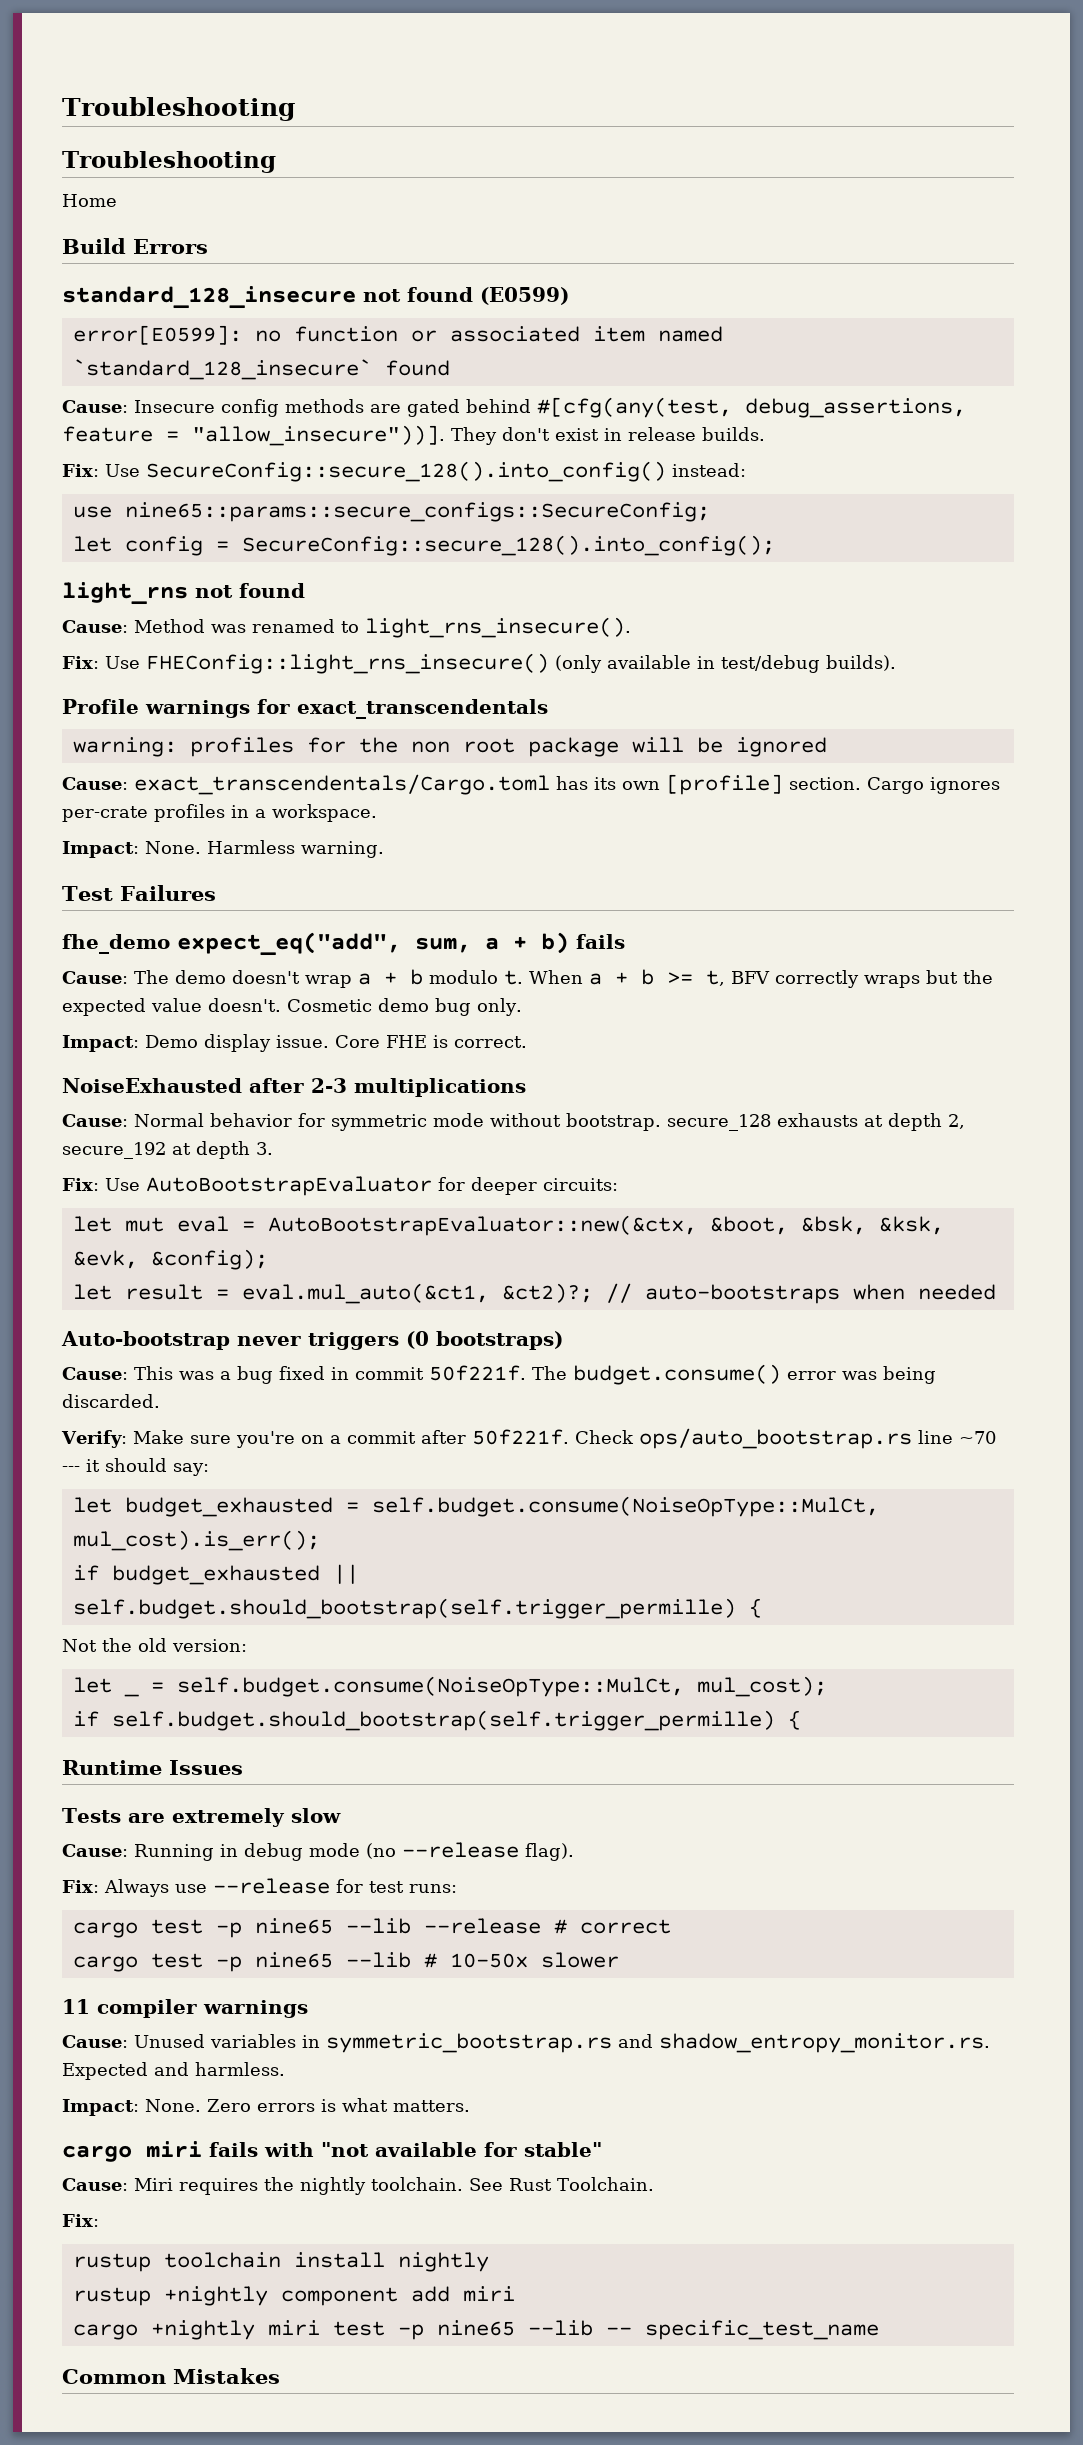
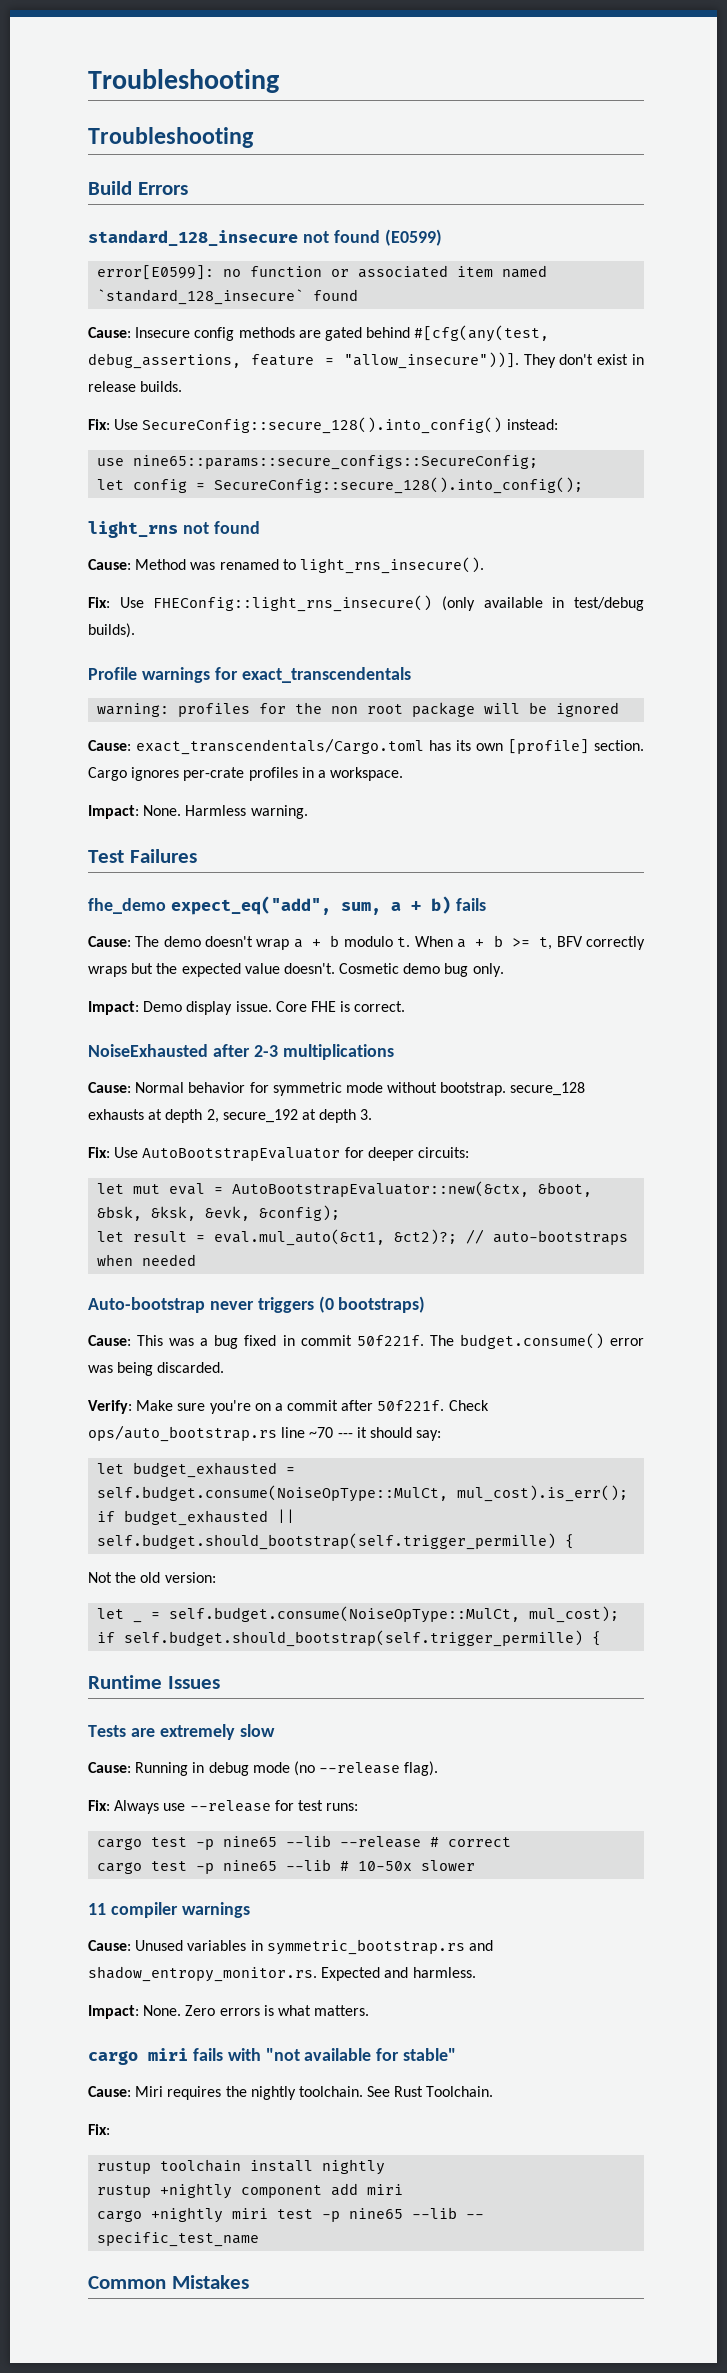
[62,194,117,207] // Home -> (254, 137) none

